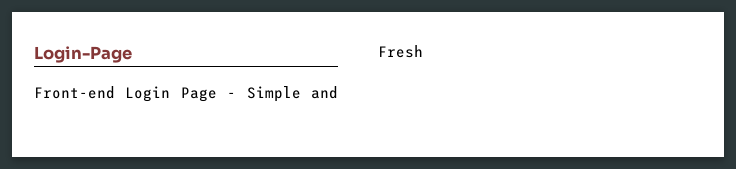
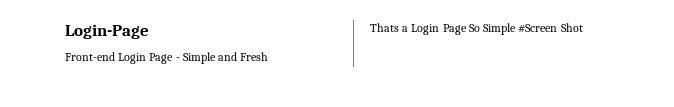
(423, 51) none -> [370,23,583,35] // Thats a Login Page So Simple #Screen Shot

